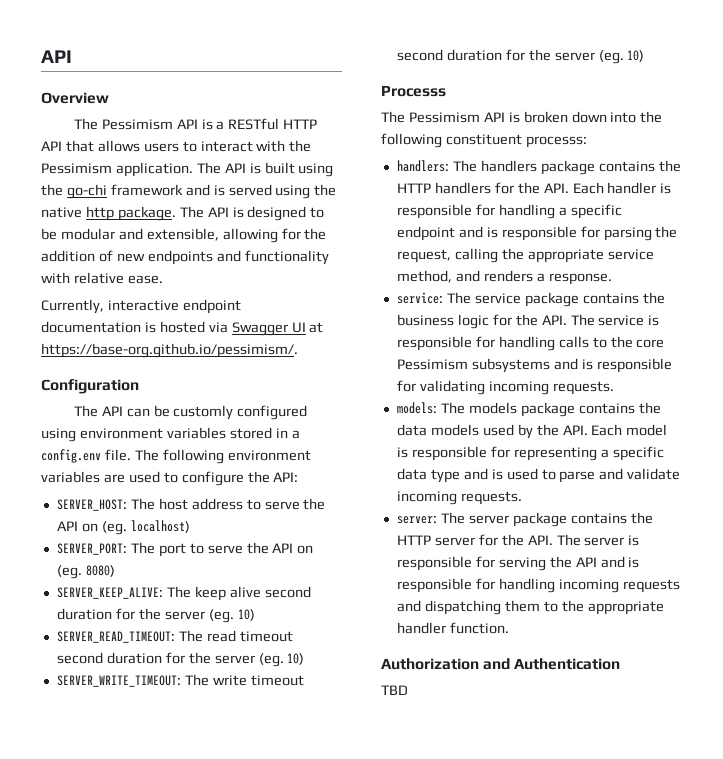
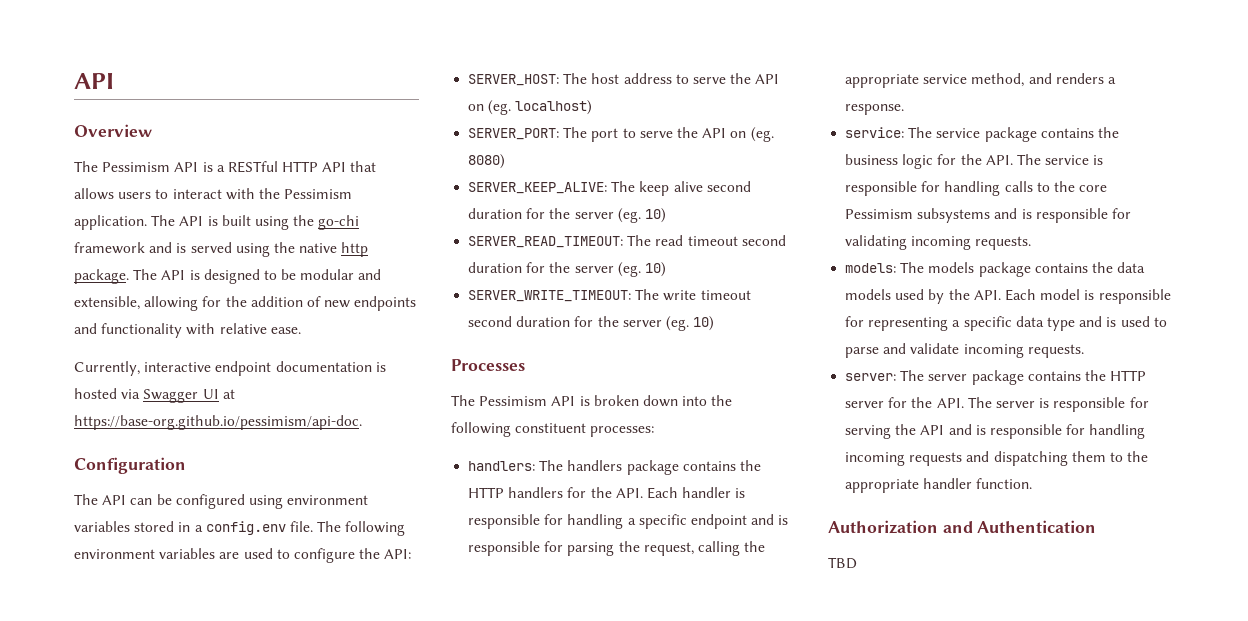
[41,343,298,358] https://base-org.github.io/pessimism/. -> [74,415,362,430] https://base-org.github.io/pessimism/api-doc.
[173,405,234,420] customly -> (172, 499) none
[381,85,446,97] Processs -> [451,359,525,371] Processes
[525,136,587,148] processs: -> [590,426,655,437] processes:

